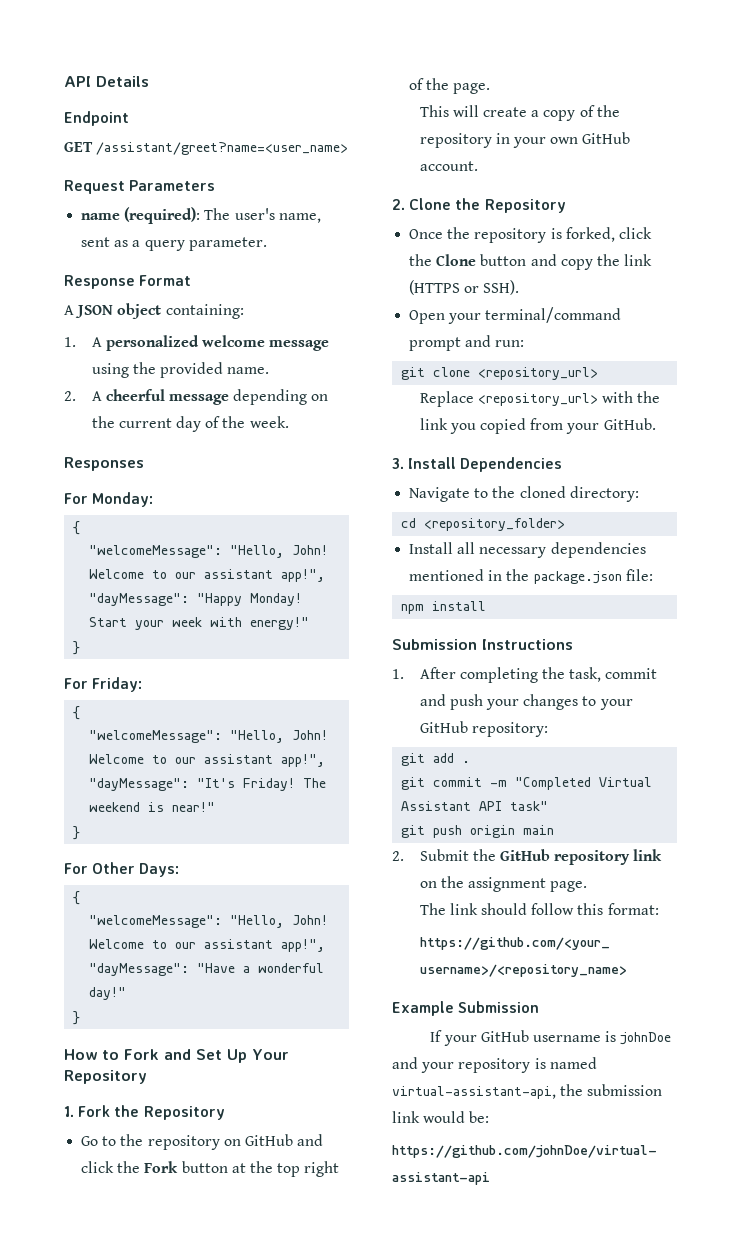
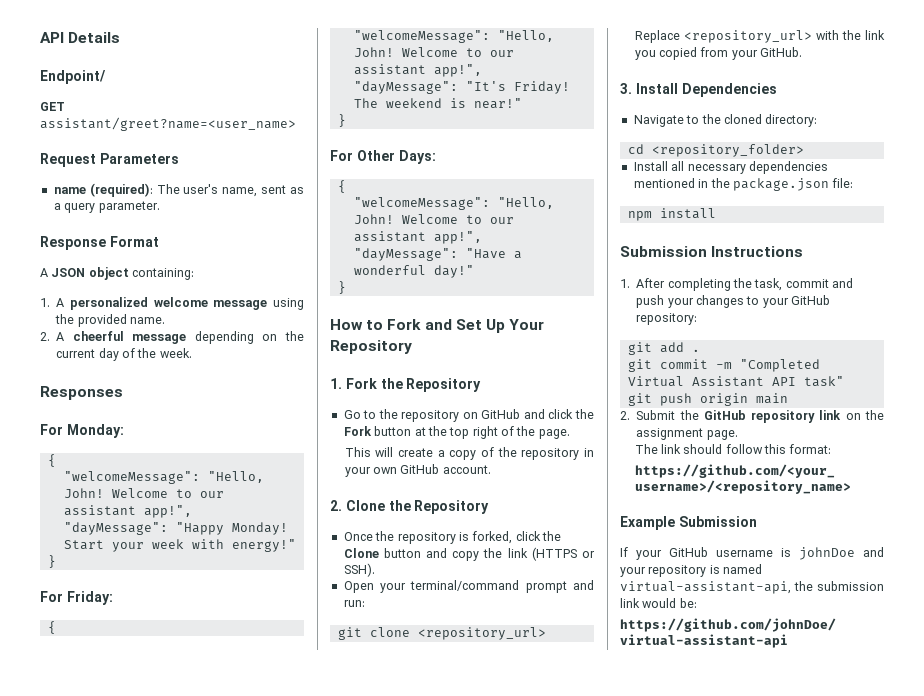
[64,111,129,126] Endpoint -> [40,70,106,84] Endpoint/
[96,142,349,155] /assistant/greet?name=<user_name> -> [40,117,296,131] assistant/greet?name=<user_name>

